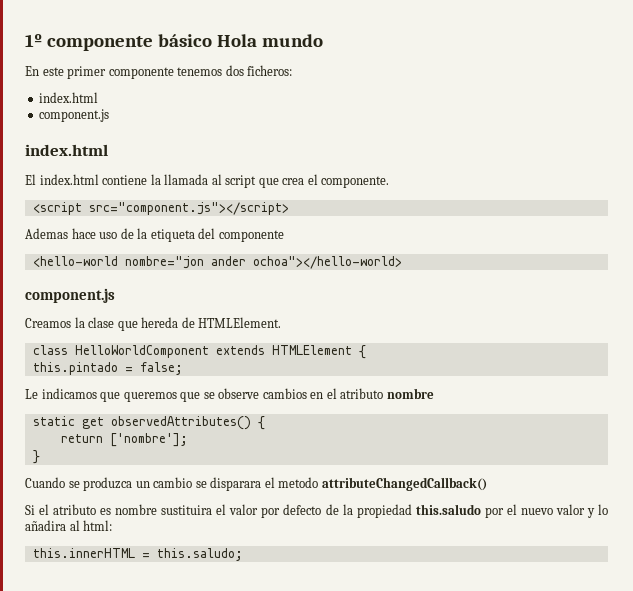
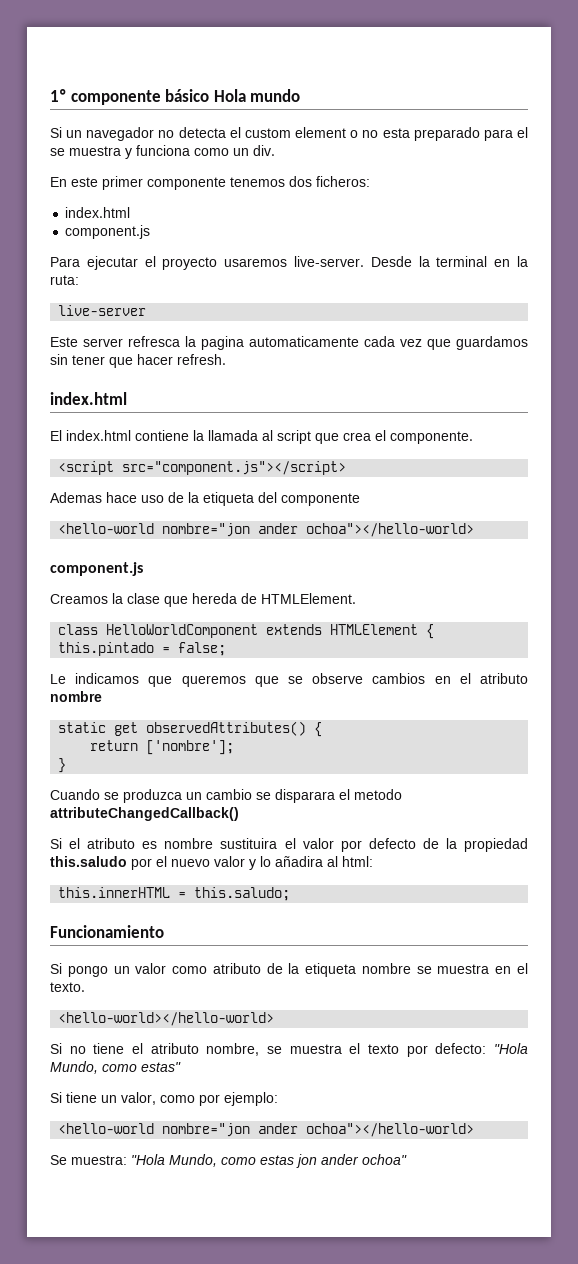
(323, 40) none -> [50,127,528,141] [50,145,275,159] // Si un navegador no detecta el custom element o no esta preparado para el se muestra y funciona como un div.
(110, 115) none -> [50,256,528,270] [50,275,79,285] [58,305,147,316] [50,336,528,350] [50,354,226,368] // Para ejecutar el proyecto usaremos live-server. Desde la terminal en la ruta: // live-server // Este server refresca la pagina automaticamente cada vez que guardamos sin tener que hacer refresh.
(243, 554) none -> [50,925,164,938] [50,963,528,977] [50,982,85,992] [58,1012,275,1026] [50,1043,528,1057] [50,1061,181,1074] [50,1092,278,1106] [58,1123,475,1137] [50,1154,407,1168] // Funcionamiento // Si pongo un valor como atributo de la etiqueta nombre se muestra en el texto. // <hello-world></hello-world> // Si no tiene el atributo nombre, se muestra el texto por defecto: "Hola Mundo, como estas" // Si tiene un valor, como por ejemplo: // <hello-world nombre="jon ander ochoa"></hello-world> // Se muestra: "Hola Mundo, como estas jon ander ochoa"

